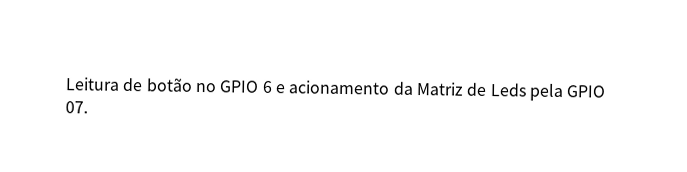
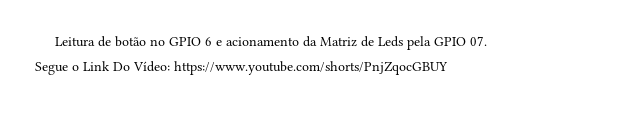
(88, 107) none -> [35,61,448,75] // Segue o Link Do Vídeo: https://www.youtube.com/shorts/PnjZqocGBUY

